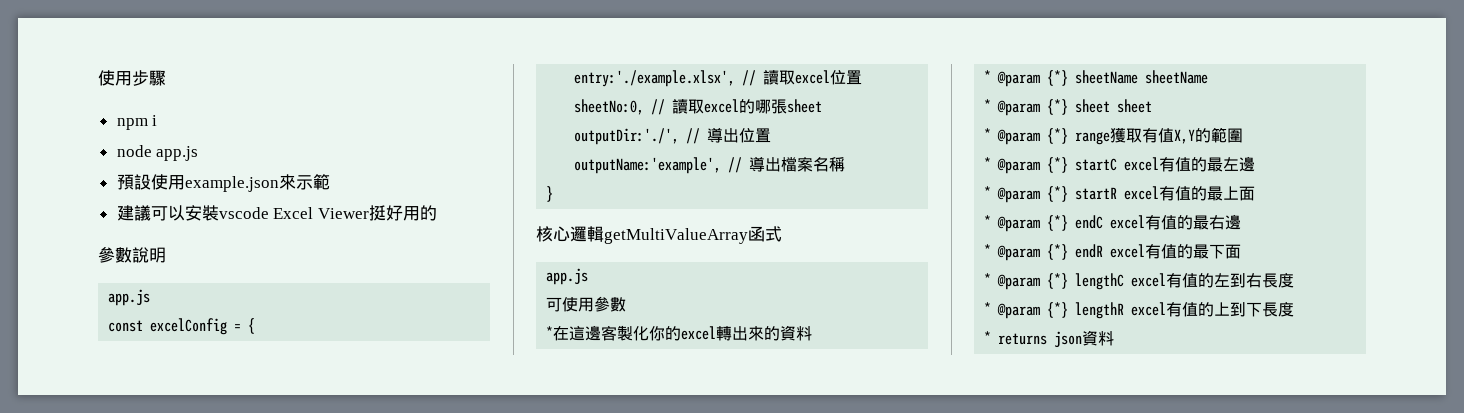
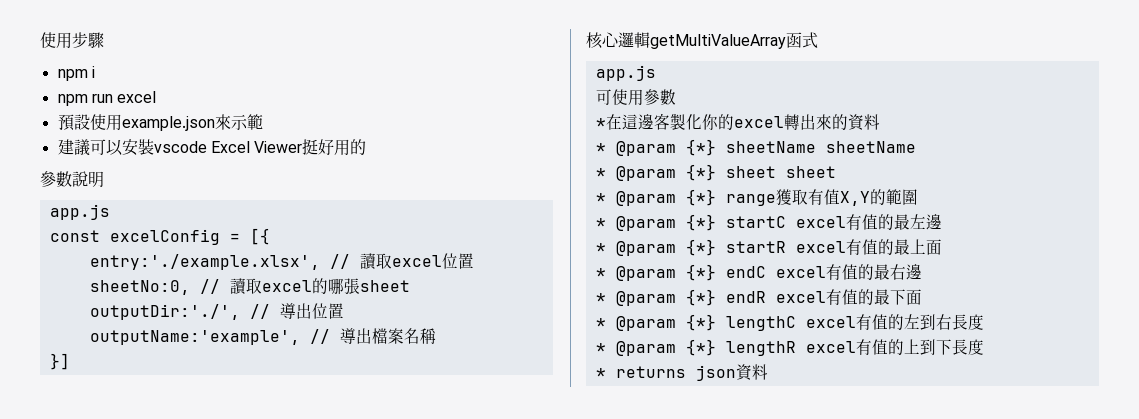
[116,145,199,161] node app.js -> [57,91,157,106] npm run excel
[248,318,256,334] { -> [249,228,270,245] [{
[546,186,554,202] } -> [49,353,70,370] }]

